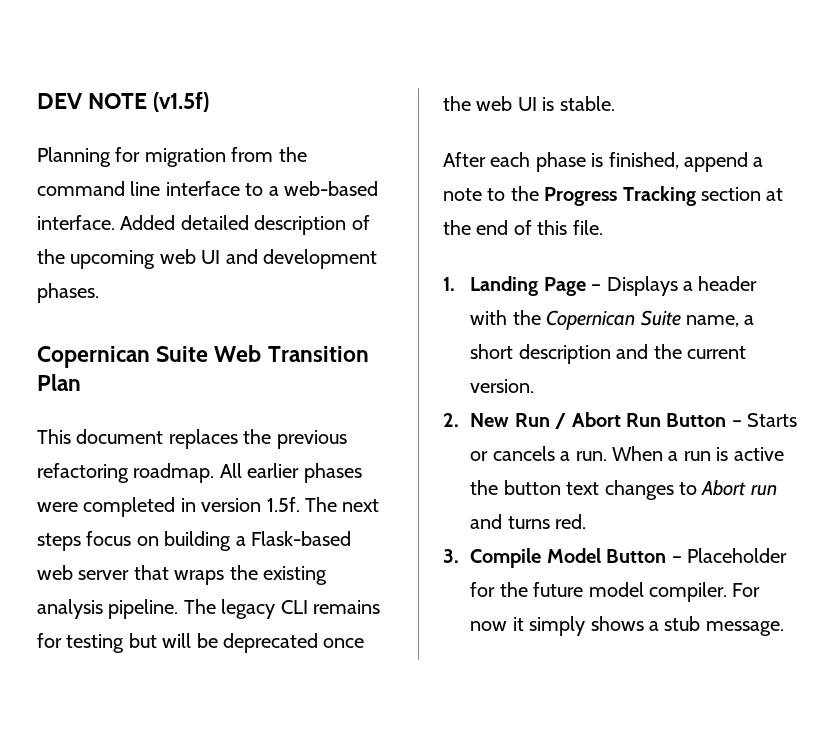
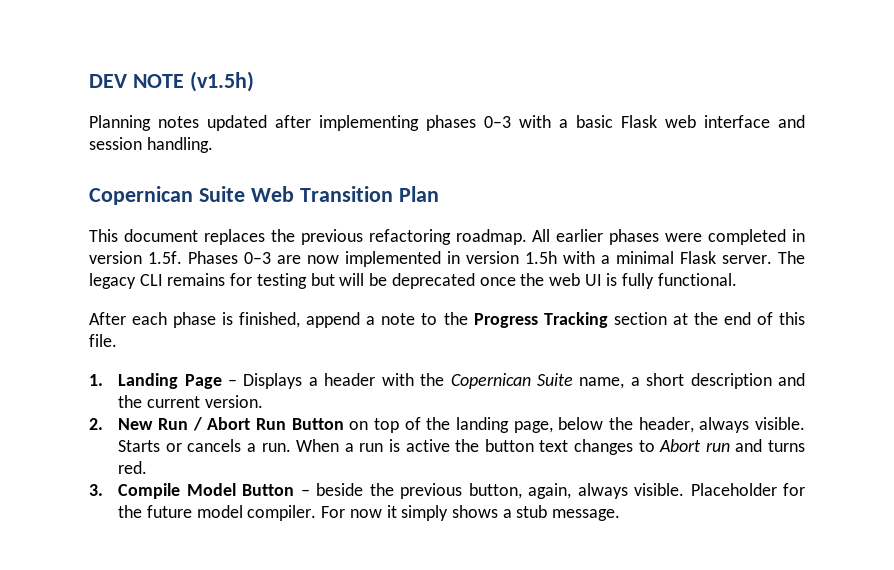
[153,92,210,112] (v1.5f) -> [189,71,254,92] (v1.5h)
[115,147,307,167] [37,181,378,196] [37,215,370,235] [37,249,377,269] [37,283,99,303] for migration from the command line interface to a web-based interface. Added detailed description of the upcoming web UI and development phases. -> [158,115,805,131] [89,137,213,153] notes updated after implementing phases 0–3 with a basic Flask web interface and session handling.
[305,497,380,512] [37,531,351,551] [37,565,327,585] [37,599,179,619] The next steps focus on building a Flask-based web server that wraps the existing analysis pipeline. -> [188,251,772,267] Phases 0–3 are now implemented in version 1.5h with a minimal Flask server.
[559,96,615,111] stable. -> [622,273,737,289] fully functional.
[731,420,742,427] – -> [349,417,806,433] on top of the landing page, below the header, always visible.
(682, 559) none -> [316,483,685,499] beside the previous button, again, always visible.

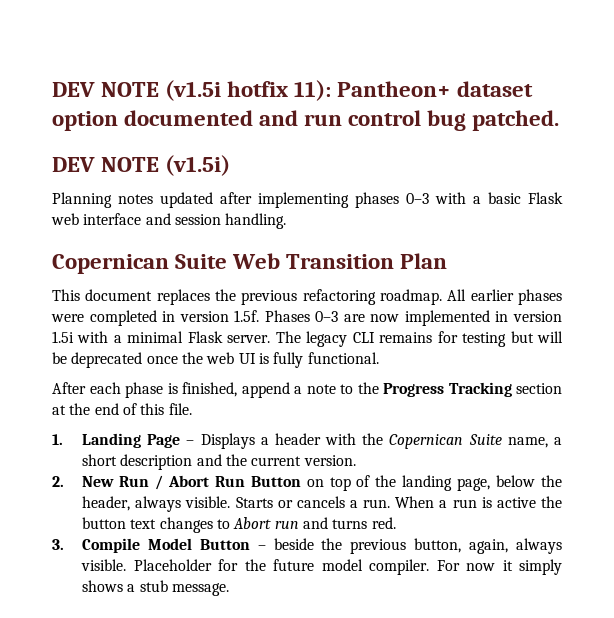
[89,71,254,92] DEV NOTE (v1.5h) -> [52,80,534,101] [52,110,560,131] [52,155,231,176] DEV NOTE (v1.5i hotfix 11): Pantheon+ dataset option documented and run control bug patched. // DEV NOTE (v1.5i)
[525,251,557,264] 1.5h -> [52,331,74,343] 1.5i

